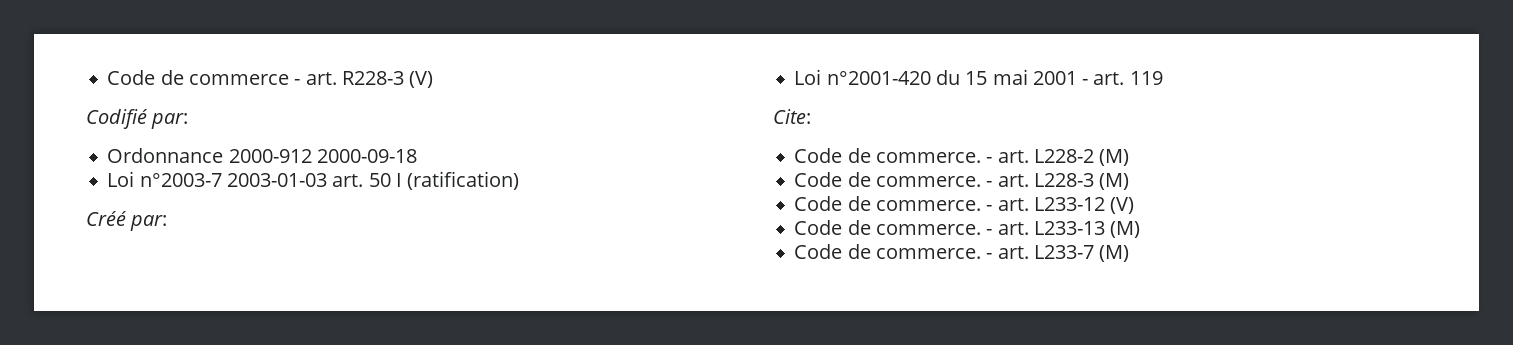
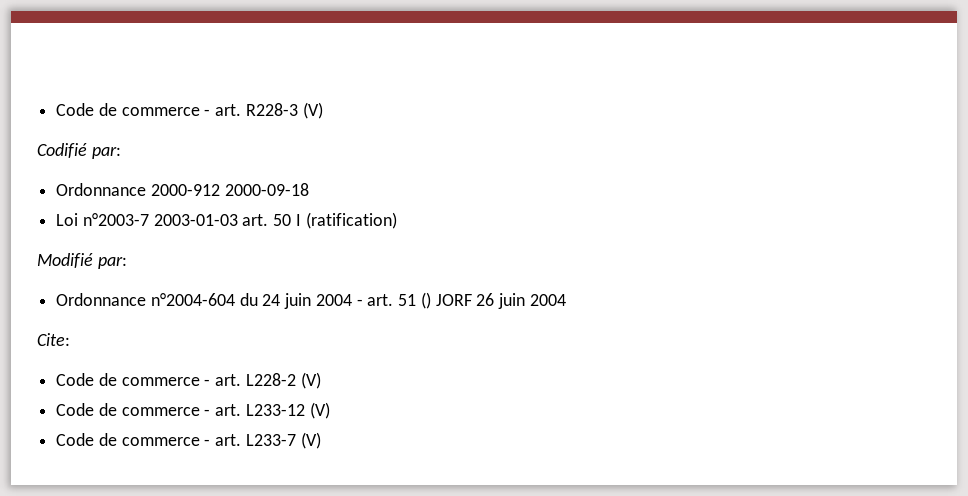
[86,211,168,231] [794,69,1163,85] Créé par: // Loi n°2001-420 du 15 mai 2001 - art. 119 -> [37,253,127,269] [56,292,566,309] Modifié par: // Ordonnance n°2004-604 du 24 juin 2004 - art. 51 () JORF 26 juin 2004
[875,152,981,163] commerce. -> [121,377,200,386] commerce
[1099,149,1130,166] [794,172,1130,190] [794,196,981,211] (M) // Code de commerce. - art. L228-3 (M) // Code de commerce. -> [300,372,321,389] [56,403,200,416] (V) // Code de commerce
[875,221,1141,238] [794,244,981,259] commerce. - art. L233-13 (M) // Code de commerce. -> [121,437,200,446] commerce
[1099,245,1130,262] (M) -> [300,432,321,449] (V)

